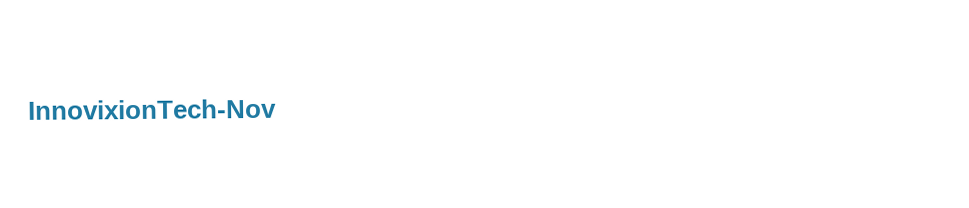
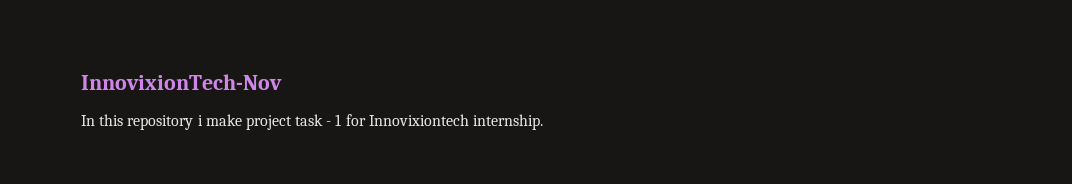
(277, 109) none -> [81,114,544,130] // In this repository i make project task - 1 for Innovixiontech internship.

